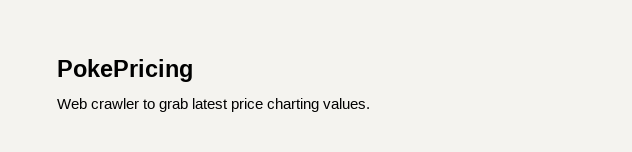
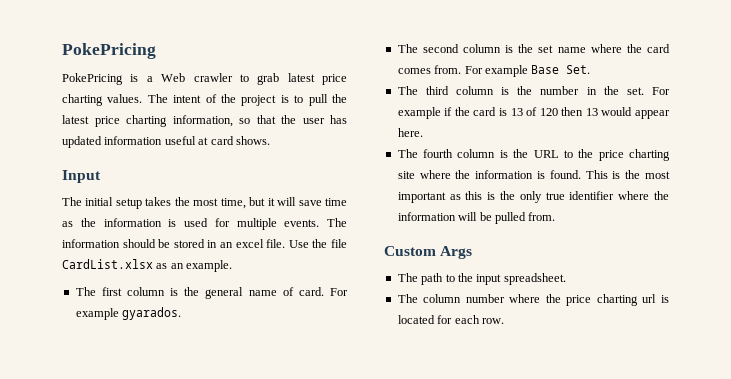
(193, 70) none -> [62,73,153,85] PokePricing is a
(371, 103) none -> [147,94,347,106] [62,115,347,127] [62,136,270,148] [62,170,101,183] [62,197,348,209] [62,218,347,230] [62,239,347,248] [62,259,233,272] [75,287,348,299] [75,307,182,320] [397,44,670,53] [397,65,591,77] [397,86,670,95] [397,107,670,119] [397,128,423,137] [397,149,670,161] [397,170,670,179] [397,191,669,203] [397,212,556,224] [384,246,473,259] [397,273,566,285] [397,294,669,306] [397,315,504,324] The intent of the project is to pull the latest price charting information, so that the user has updated information useful at card shows. // Input // The initial setup takes the most time, but it will save time as the information is used for multiple events. The information should be stored in an excel file. Use the file CardList.xlsx as an example. // The first column is the general name of card. For example gyarados. // The second column is the set name where the card comes from. For example Base Set. // The third column is the number in the set. For example if the card is 13 of 120 then 13 would appear here. // The fourth column is the URL to the price charting site where the information is found. This is the most important as this is the only true identifier where the information will be pulled from. // Custom Args // The path to the input spreadsheet. // The column number where the price charting url is located for each row.

